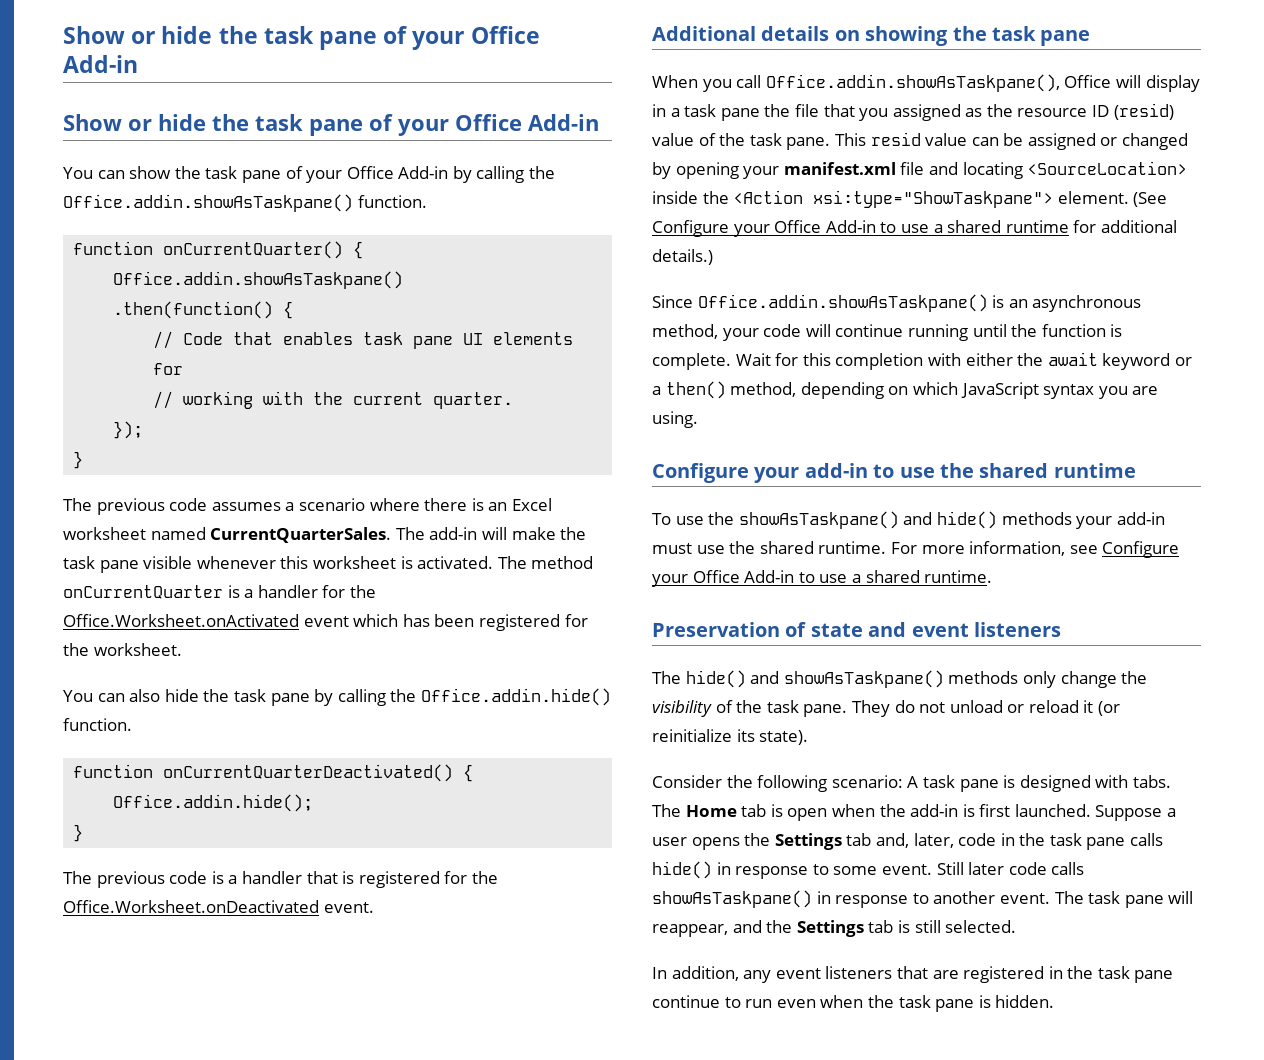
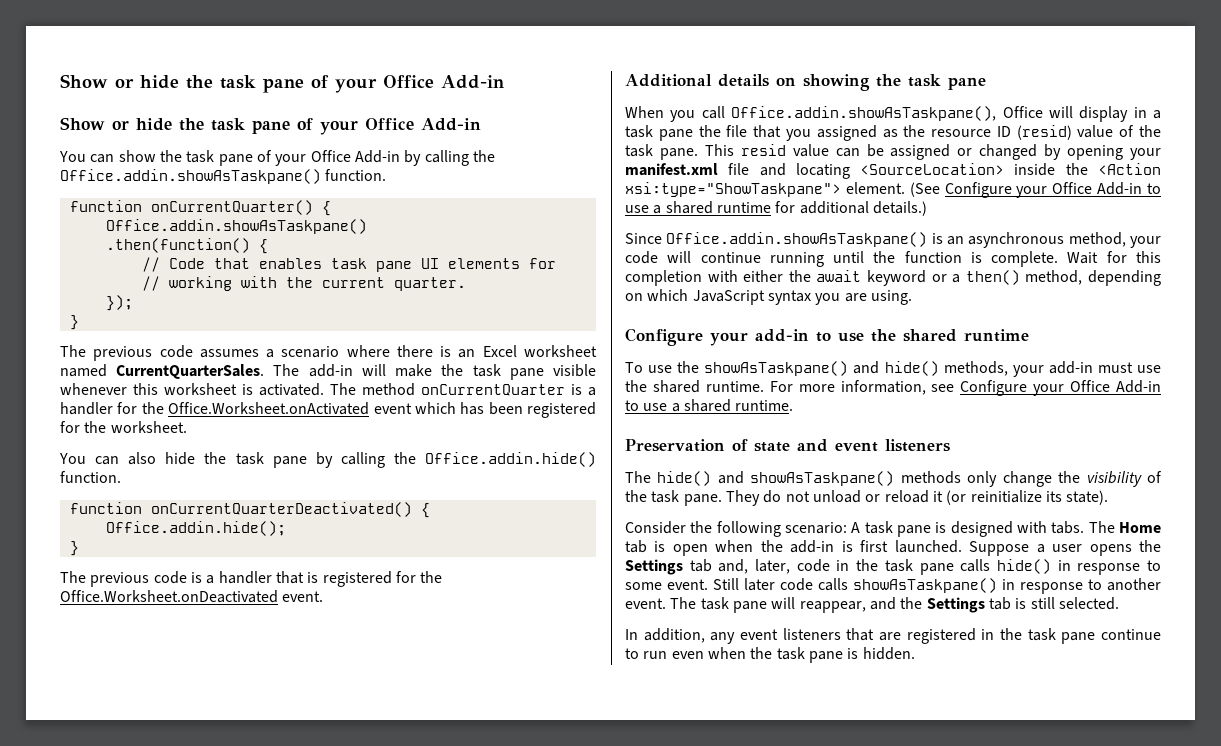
[1001,512,1072,525] methods -> [943,361,1008,376] methods,

